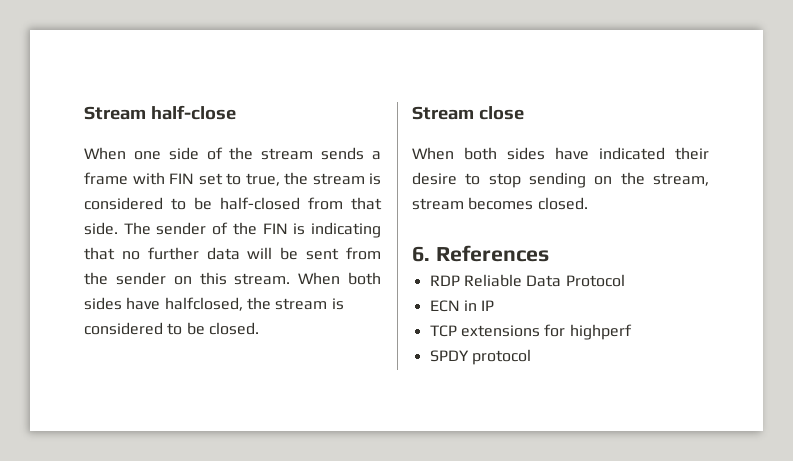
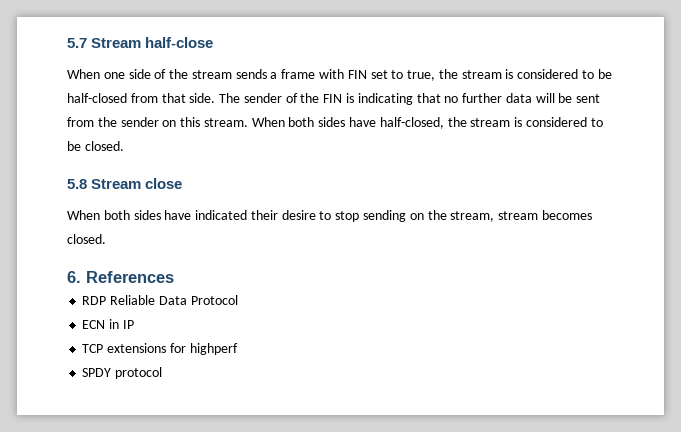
(84, 113) none -> [67,38,87,48] 5.7
[164,297,243,311] halfclosed, -> [379,117,444,129] half-closed,
(259, 328) none -> [67,179,87,189] 5.8

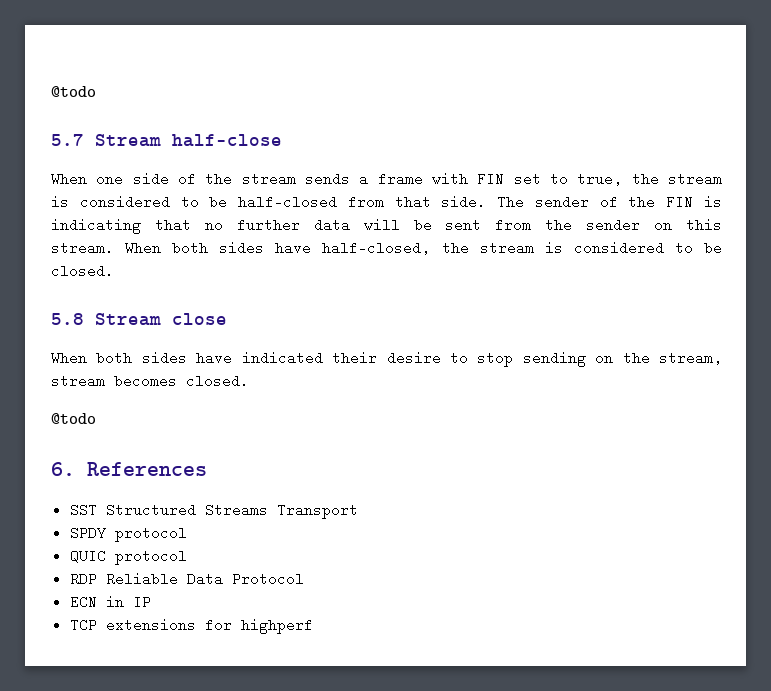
(67, 43) none -> [51,86,96,97] @todo //
(106, 239) none -> [51,413,96,424] // @todo
(174, 277) none -> [69,503,358,519] [69,526,187,542] [69,549,187,565] // SST Structured Streams Transport // SPDY protocol // QUIC protocol
[82,367,163,379] // SPDY protocol -> (313, 626) none

